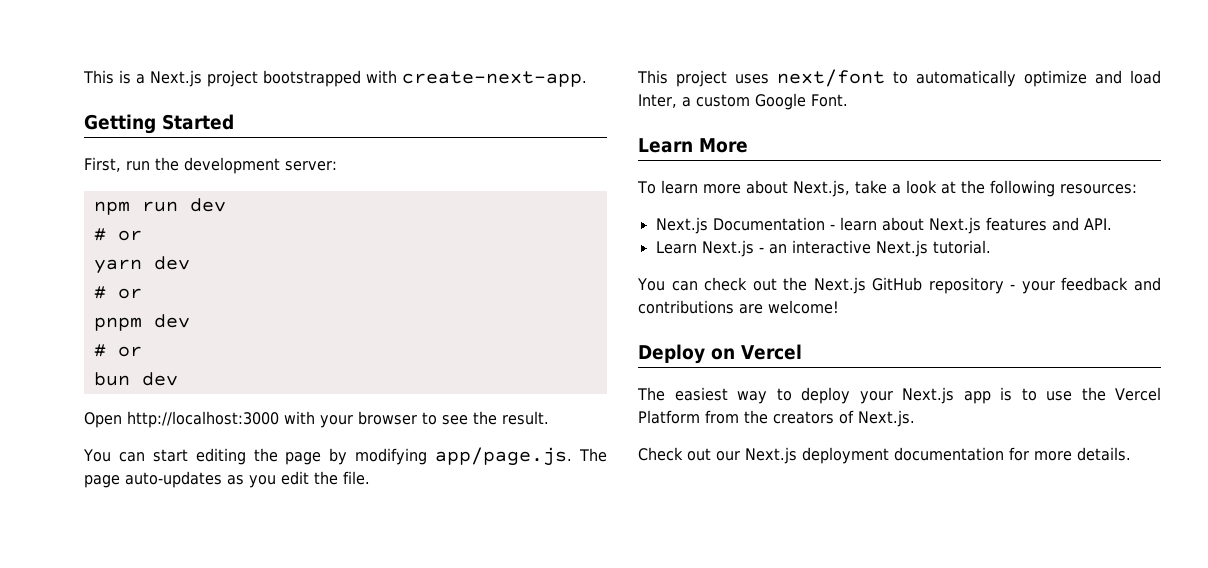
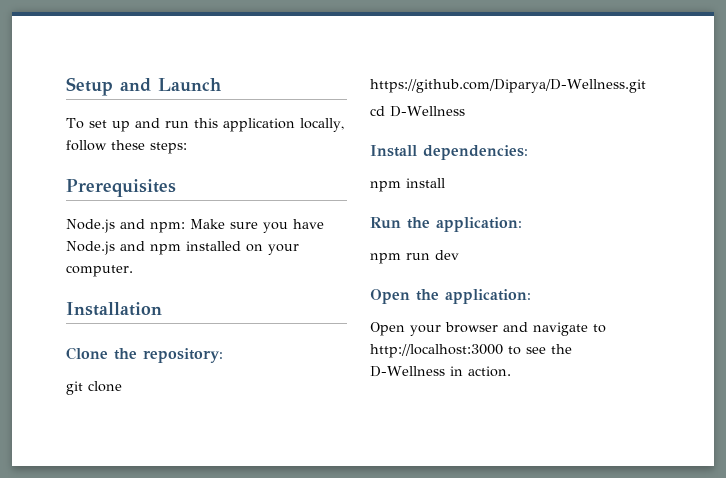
[83,70,587,87] [84,114,234,134] [84,157,337,174] [93,198,226,215] [93,228,142,241] [93,256,190,274] [93,286,142,299] [93,314,190,331] [93,344,142,357] [93,372,178,386] [84,411,549,428] [83,447,607,466] [84,471,370,488] [637,69,1161,87] [638,93,848,110] [638,138,748,153] [637,180,1137,197] [655,217,1112,234] [655,240,991,257] [637,277,1161,294] [638,300,839,314] [638,344,802,364] [637,387,1162,404] [638,410,915,427] [638,447,1131,464] This is a Next.js project bootstrapped with create-next-app. // Getting Started // First, run the development server: // npm run dev // # or // yarn dev // # or // pnpm dev // # or // bun dev // Open http://localhost:3000 with your browser to see the result. // You can start editing the page by modifying app/page.js. The page auto-updates as you edit the file. // This project uses next/font to automatically optimize and load Inter, a custom Google Font. // Learn More // To learn more about Next.js, take a look at the following resources: // Next.js Documentation - learn about Next.js features and API. // Learn Next.js - an interactive Next.js tutorial. // You can check out the Next.js GitHub repository - your feedback and contributions are welcome! // Deploy on Vercel // The easiest way to deploy your Next.js app is to use the Vercel Platform from the creators of Next.js. // Check out our Next.js deployment documentation for more details. -> [66,77,221,96] [66,118,344,132] [66,140,187,154] [66,179,176,197] [66,219,324,233] [66,241,299,255] [66,265,133,277] [66,302,162,316] [66,347,223,363] [66,381,122,395] [370,79,646,93] [370,106,465,117] [370,145,528,160] [370,178,445,192] [370,217,522,232] [370,250,459,264] [370,289,531,304] [370,322,606,336] [370,344,572,358] [370,366,511,377] Setup and Launch // To set up and run this application locally, follow these steps: // Prerequisites // Node.js and npm: Make sure you have Node.js and npm installed on your computer. // Installation // Clone the repository: // git clone https://github.com/Diparya/D-Wellness.git // cd D-Wellness // Install dependencies: // npm install // Run the application: // npm run dev // Open the application: // Open your browser and navigate to http://localhost:3000 to see the D-Wellness in action.

